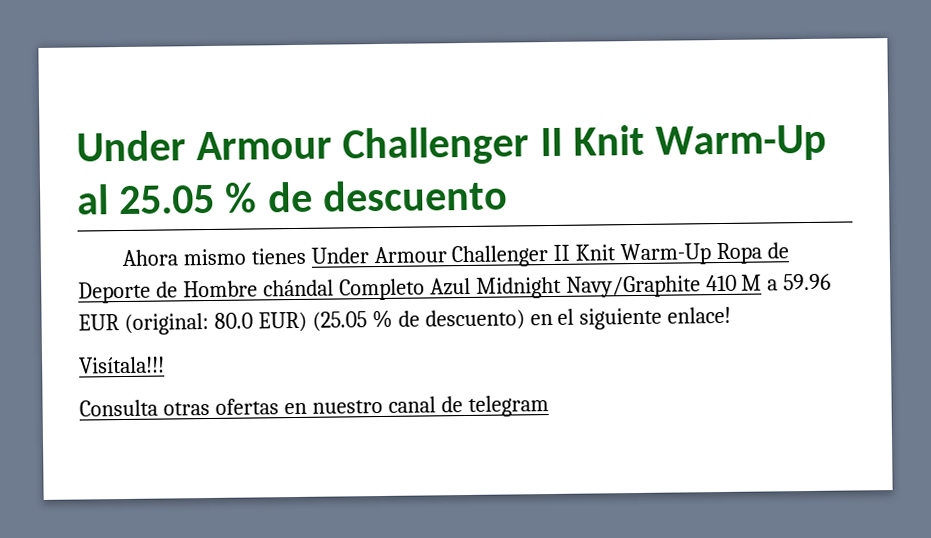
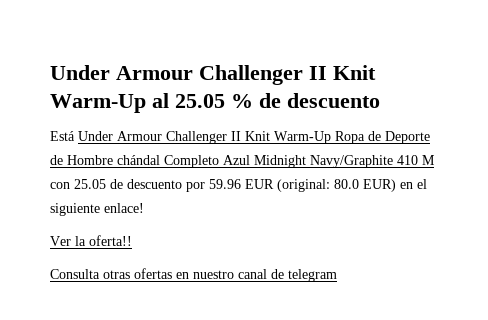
[121,247,306,267] Ahora mismo tienes -> [50,131,75,141] Está
[767,279,779,291] a -> [50,179,205,192] con 25.05 de descuento por
[311,309,525,332] (25.05 % de descuento) -> (396, 185) none
[79,356,165,374] Visítala!!! -> [50,235,132,246] Ver la oferta!!

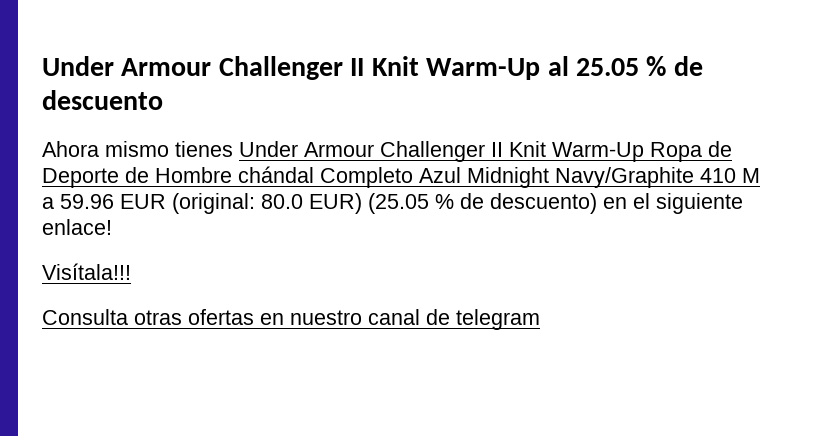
[50,131,75,141] Está -> [42,141,233,157] Ahora mismo tienes
[50,179,205,192] con 25.05 de descuento por -> [42,197,54,209] a
(396, 185) none -> [368,193,597,214] (25.05 % de descuento)
[50,235,132,246] Ver la oferta!! -> [42,263,131,280] Visítala!!!

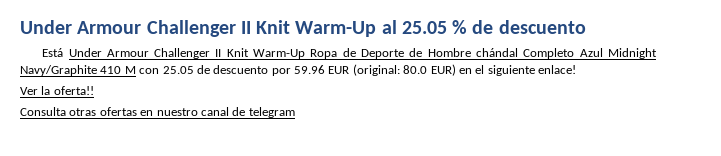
[42,141,233,157] Ahora mismo tienes -> [42,48,64,57] Está
[42,197,54,209] a -> [139,65,291,76] con 25.05 de descuento por
[368,193,597,214] (25.05 % de descuento) -> (456, 70) none
[42,263,131,280] Visítala!!! -> [20,86,94,95] Ver la oferta!!

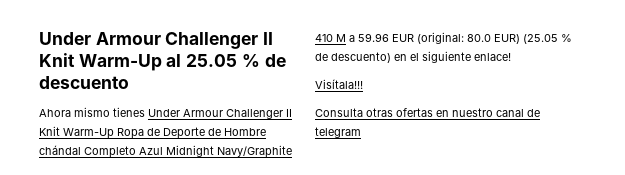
[42,48,64,57] Está -> [39,107,145,117] Ahora mismo tienes
[139,65,291,76] con 25.05 de descuento por -> [349,35,355,42] a
(456, 70) none -> [523,34,572,44] [315,52,391,63] (25.05 % de descuento)
[20,86,94,95] Ver la oferta!! -> [315,79,363,89] Visítala!!!

